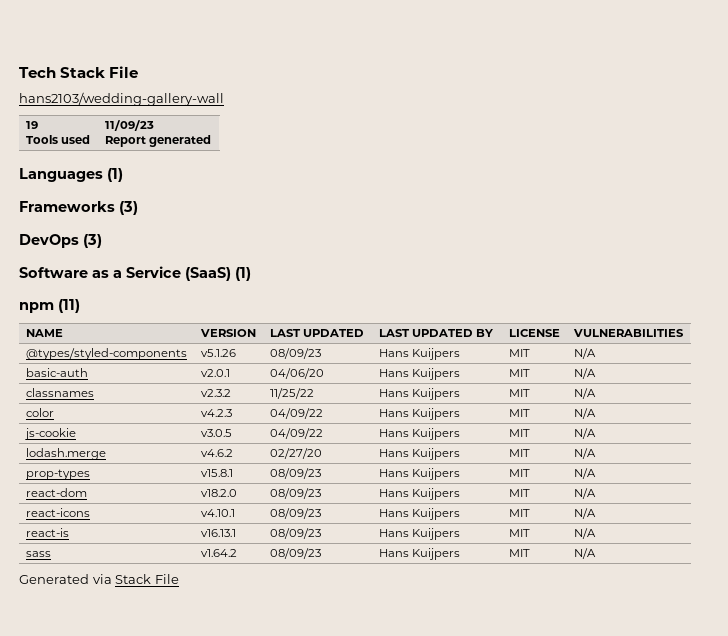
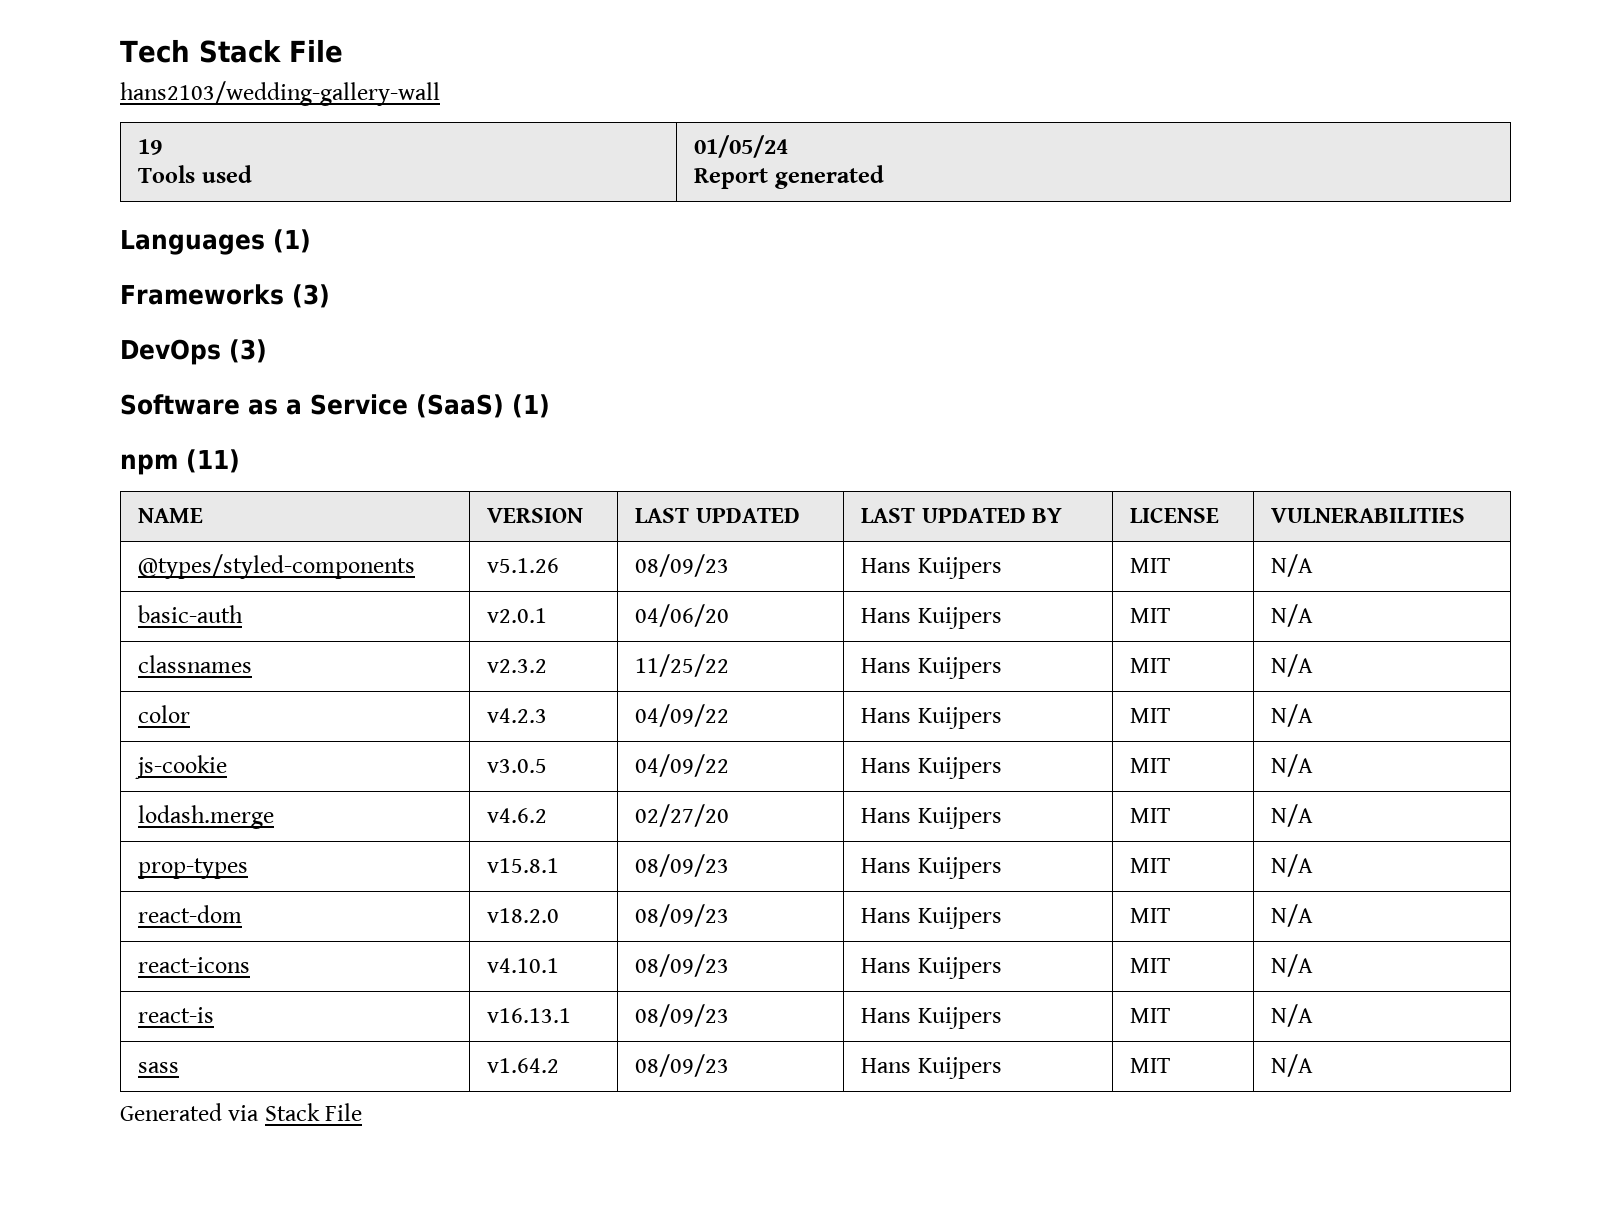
[104,120,154,131] 11/09/23 -> [694,135,789,158] 01/05/24

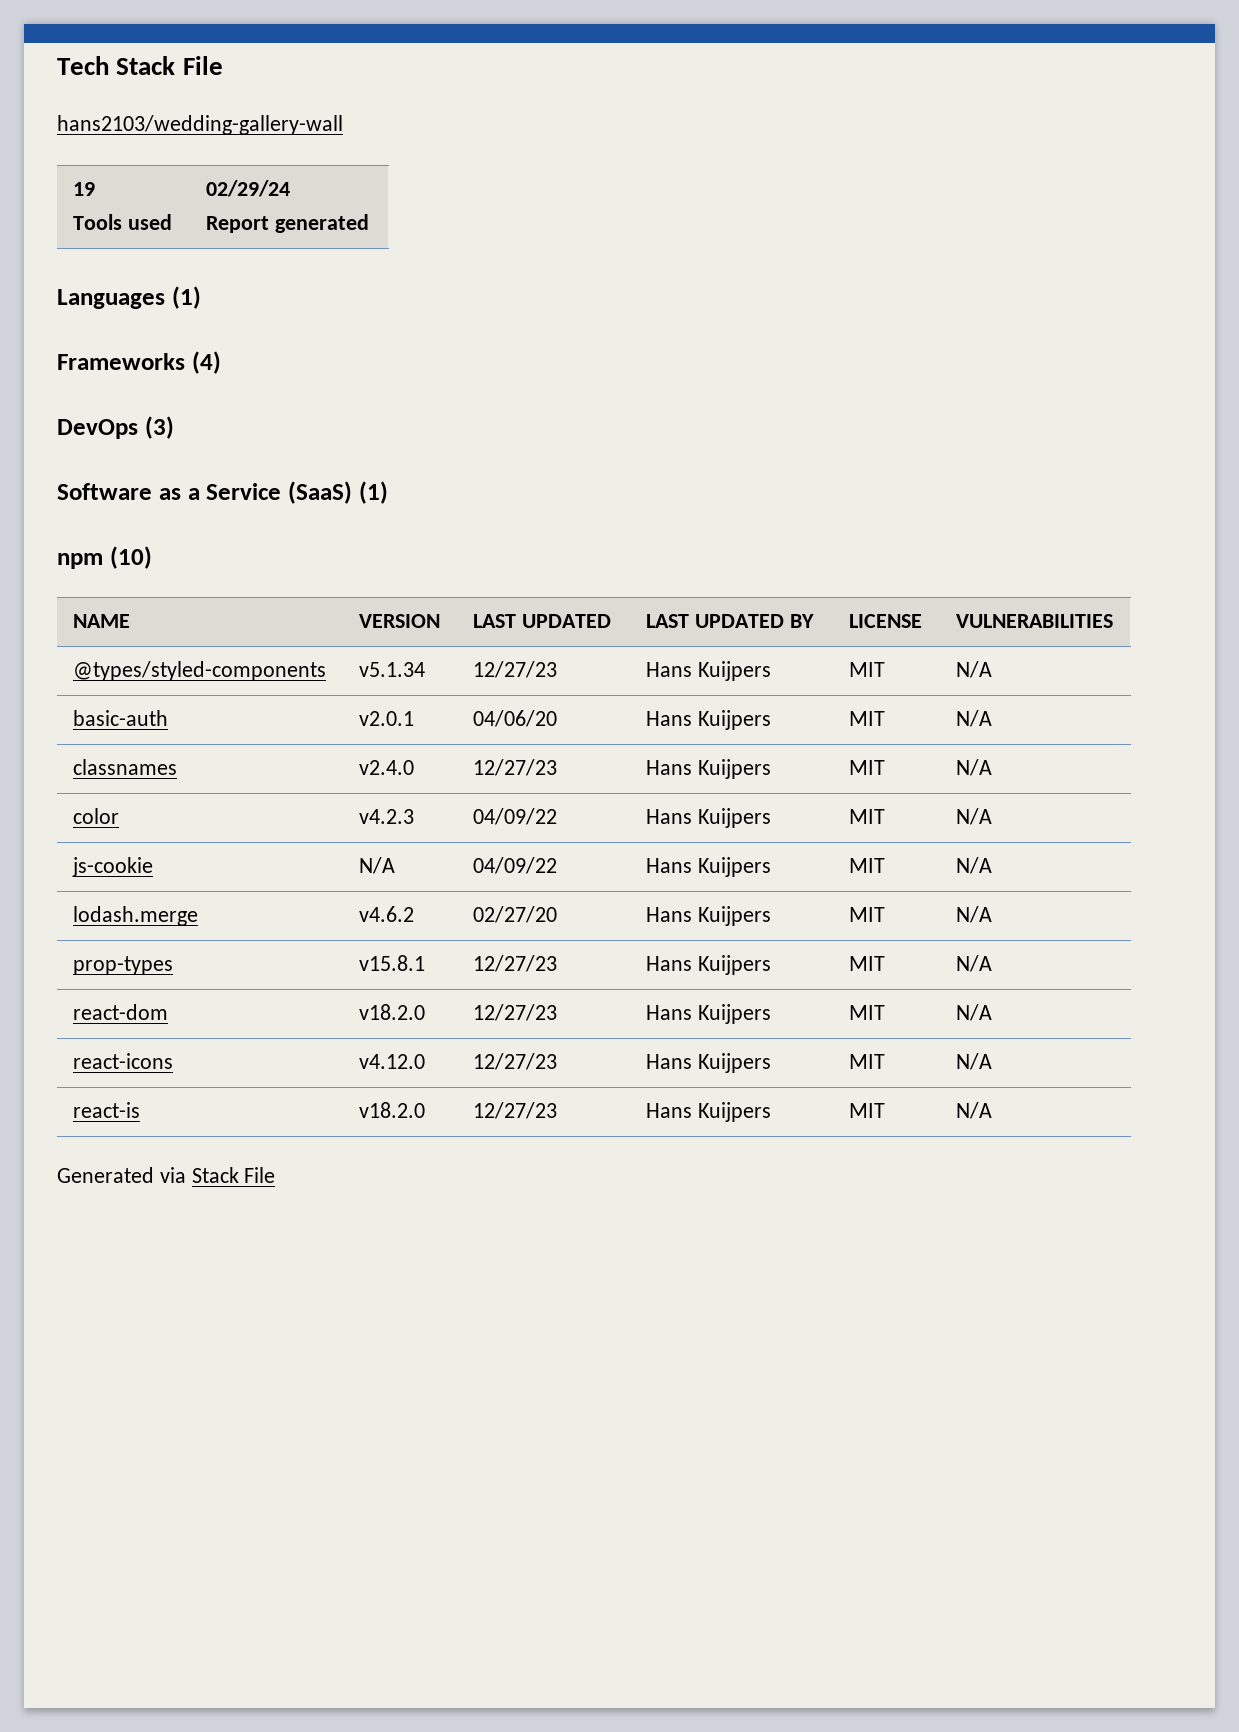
[694,135,789,158] 01/05/24 -> [206,180,291,197] 02/29/24
[291,284,330,308] (3) -> [191,351,221,374] (4)
[186,449,240,473] (11) -> [109,546,152,569] (10)
[487,558,560,573] [635,554,730,577] v5.1.26 | 08/09/23 -> [359,662,426,677] [473,661,558,678] v5.1.34 | 12/27/23
[487,659,548,673] [635,654,730,677] v2.3.2 | 11/25/22 -> [359,760,415,775] [473,759,558,776] v2.4.0 | 12/27/23
[487,759,548,773] v3.0.5 -> [359,857,396,874] N/A
[635,854,730,877] 08/09/23 -> [473,955,558,972] 12/27/23
[635,904,730,927] 08/09/23 -> [473,1004,558,1021] 12/27/23
[487,958,560,973] [635,954,730,977] v4.10.1 | 08/09/23 -> [359,1054,426,1069] [473,1053,558,1070] v4.12.0 | 12/27/23
[487,1008,572,1023] [635,1004,730,1027] [861,1007,1002,1029] [1130,1008,1171,1023] [1271,1004,1314,1027] [138,1062,180,1073] [487,1058,560,1073] [635,1054,730,1077] v16.13.1 | 08/09/23 | Hans Kuijpers | MIT | N/A // sass | v1.64.2 | 08/09/23 -> [359,1102,426,1118] [473,1102,558,1119] v18.2.0 | 12/27/23

